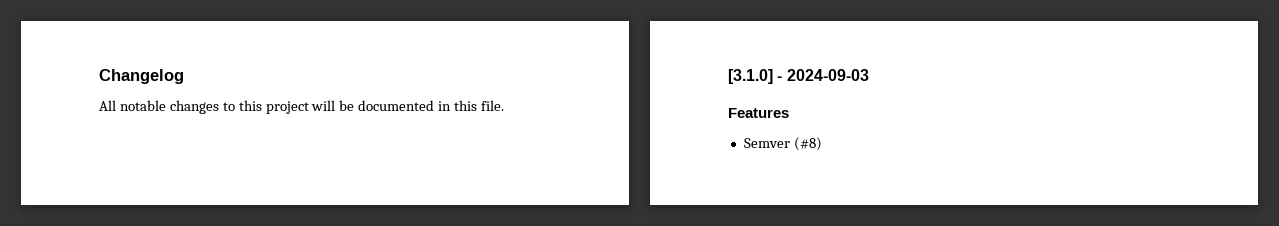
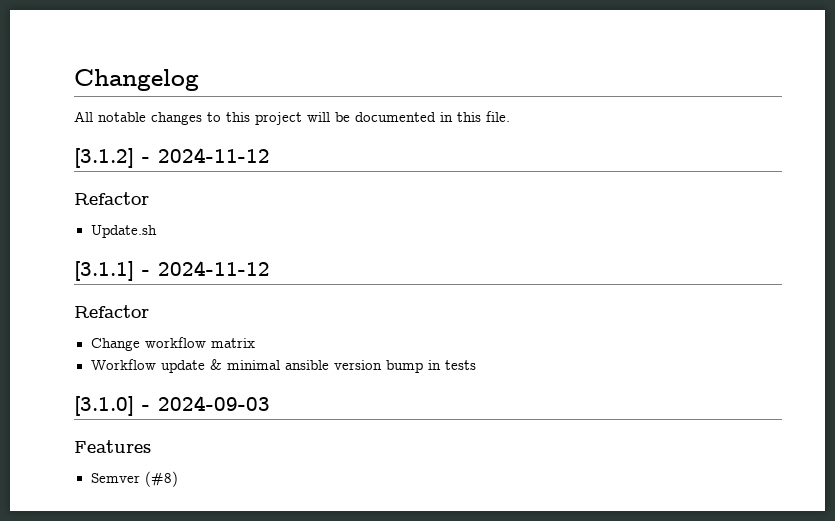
(505, 105) none -> [74,148,270,168] [74,192,149,205] [90,225,157,238] [74,261,270,281] [74,305,149,318] [90,337,255,351] [90,359,476,373] // [3.1.2] - 2024-11-12 // Refactor // Update.sh // [3.1.1] - 2024-11-12 // Refactor // Change workflow matrix // Workflow update & minimal ansible version bump in tests

